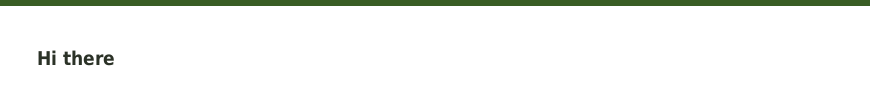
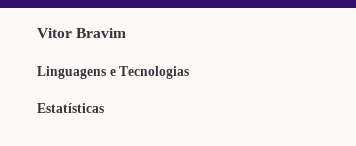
[37,50,115,66] Hi there -> [37,28,127,38] [37,66,190,79] [37,103,104,113] Vitor Bravim // Linguagens e Tecnologias // Estatísticas

